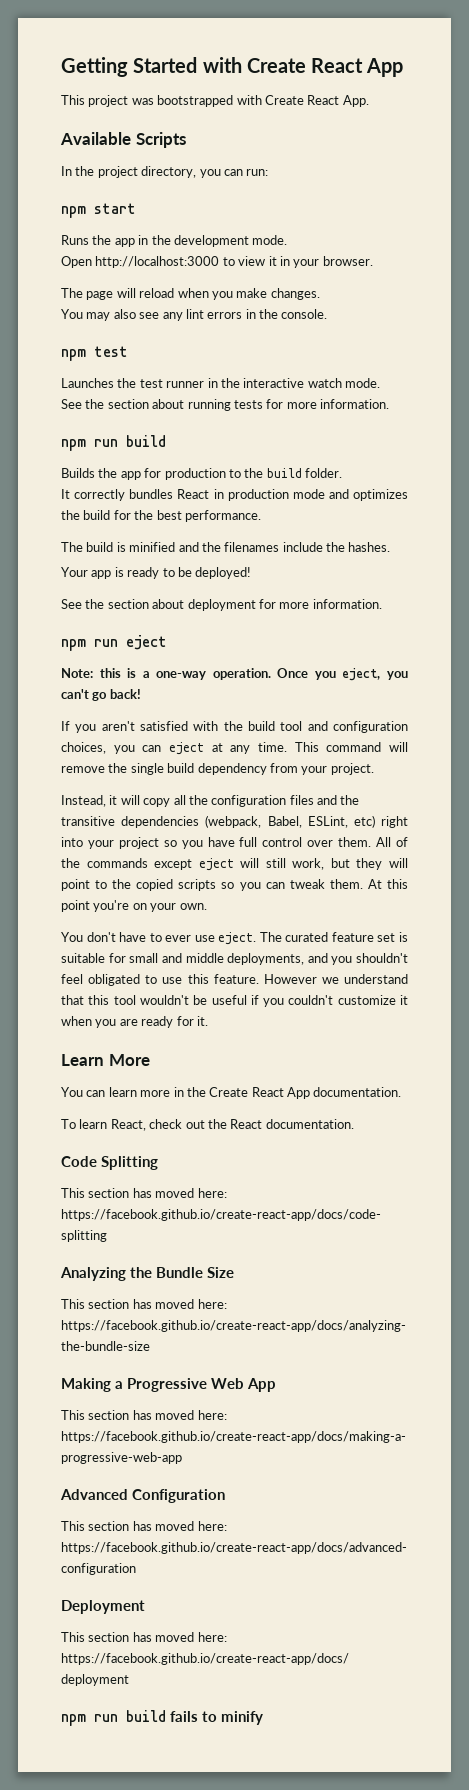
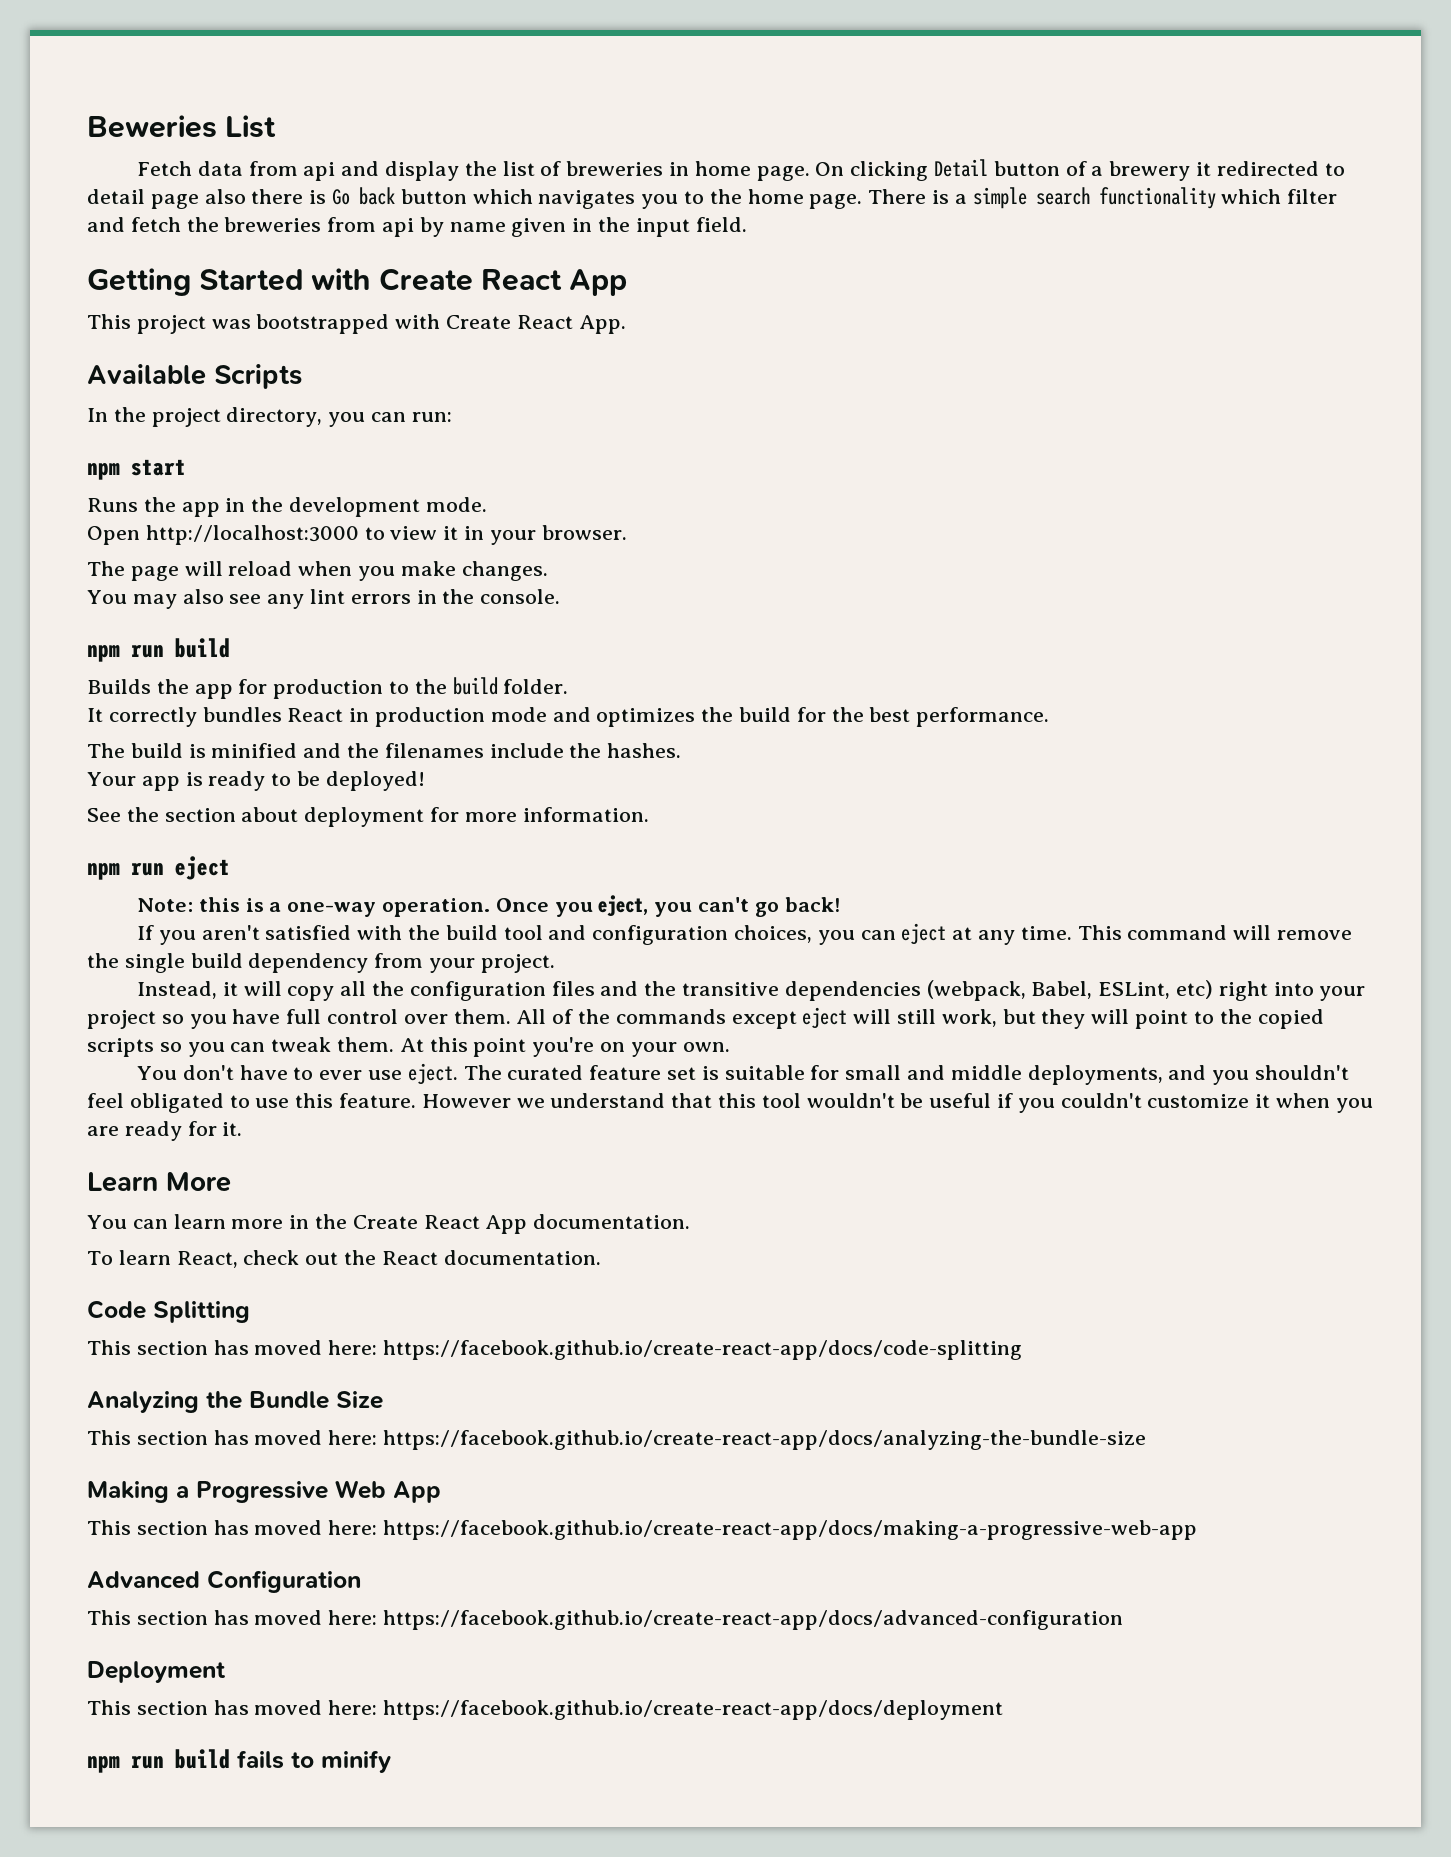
(61, 67) none -> [87,115,277,138] [136,159,1345,181] [87,187,1338,209] [87,217,747,237] Beweries List // Fetch data from api and display the list of breweries in home page. On clicking Detail button of a brewery it redirected to detail page also there is Go back button which navigates you to the home page. There is a simple search functionality which filter and fetch the breweries from api by name given in the input field. //
[61,346,128,361] [61,378,380,388] [61,399,389,411] // npm test // Launches the test runner in the interactive watch mode. // See the section about running tests for more information. -> (561, 596) none

